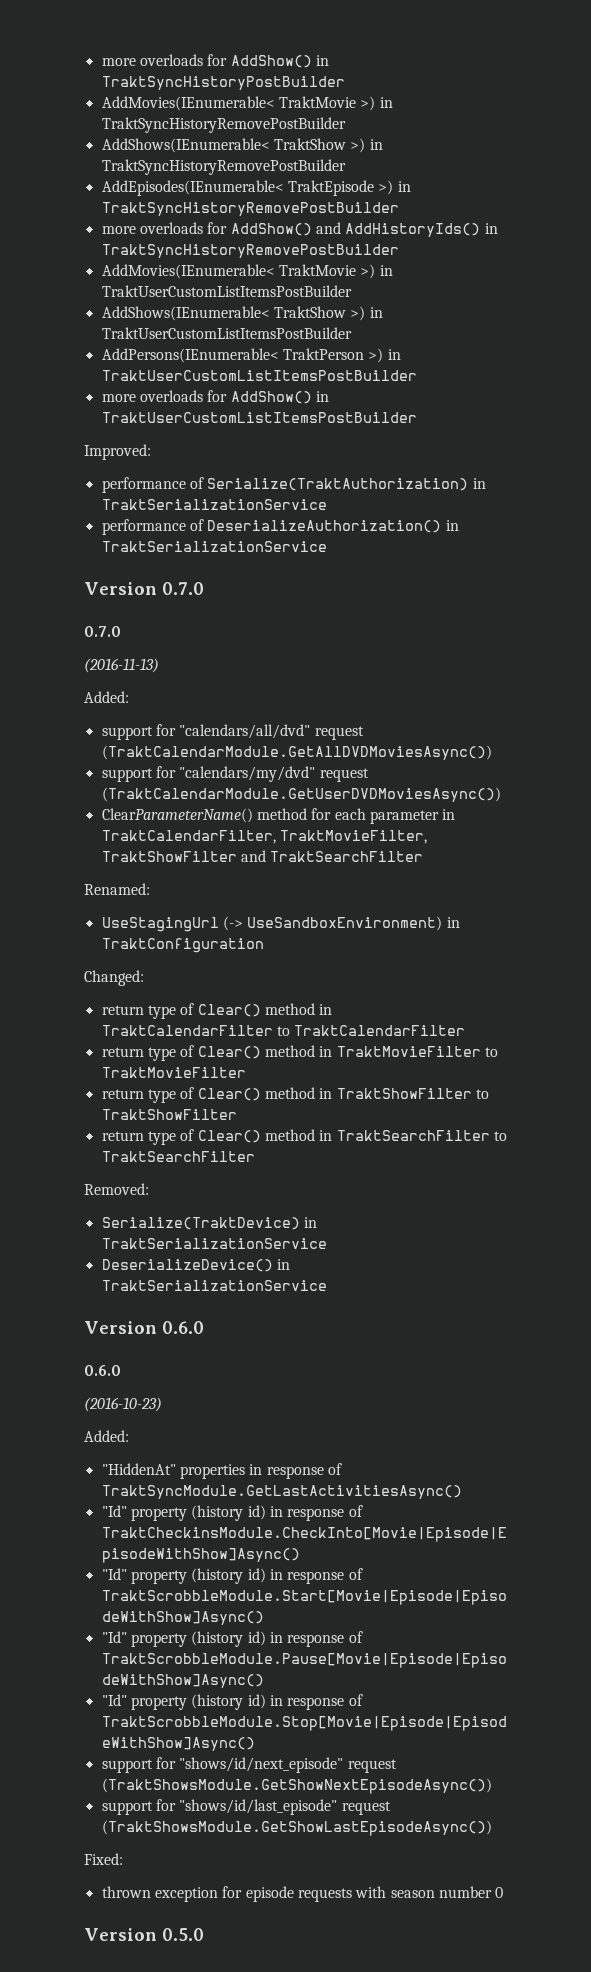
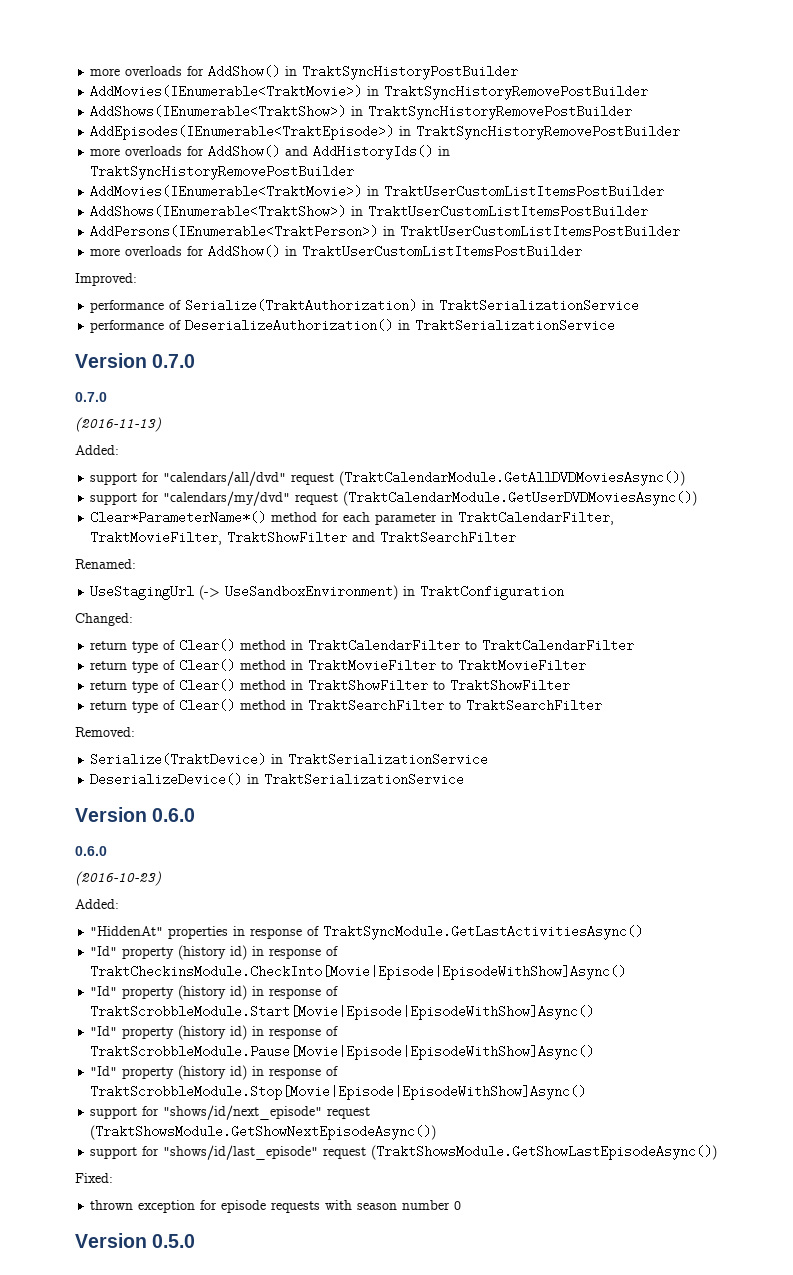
[101,96,393,111] [101,117,346,133] [101,138,383,153] [101,159,346,175] [101,180,394,196] AddMovies(IEnumerable< TraktMovie >) in TraktSyncHistoryRemovePostBuilder // AddShows(IEnumerable< TraktShow >) in TraktSyncHistoryRemovePostBuilder // AddEpisodes(IEnumerable< TraktEpisode >) -> [90,85,649,100] [90,105,633,120] [90,125,395,140] AddMovies(IEnumerable<TraktMovie>) in TraktSyncHistoryRemovePostBuilder // AddShows(IEnumerable<TraktShow>) in TraktSyncHistoryRemovePostBuilder // AddEpisodes(IEnumerable<TraktEpisode>)
[101,264,393,279] [101,285,352,297] [101,306,383,321] [101,327,352,339] [101,348,384,363] AddMovies(IEnumerable< TraktMovie >) in TraktUserCustomListItemsPostBuilder // AddShows(IEnumerable< TraktShow >) in TraktUserCustomListItemsPostBuilder // AddPersons(IEnumerable< TraktPerson >) -> [90,185,665,198] [90,205,649,218] [90,225,379,238] AddMovies(IEnumerable<TraktMovie>) in TraktUserCustomListItemsPostBuilder // AddShows(IEnumerable<TraktShow>) in TraktUserCustomListItemsPostBuilder // AddPersons(IEnumerable<TraktPerson>)
[101,808,253,823] ClearParameterName() -> [90,511,267,524] Clear*ParameterName*()

